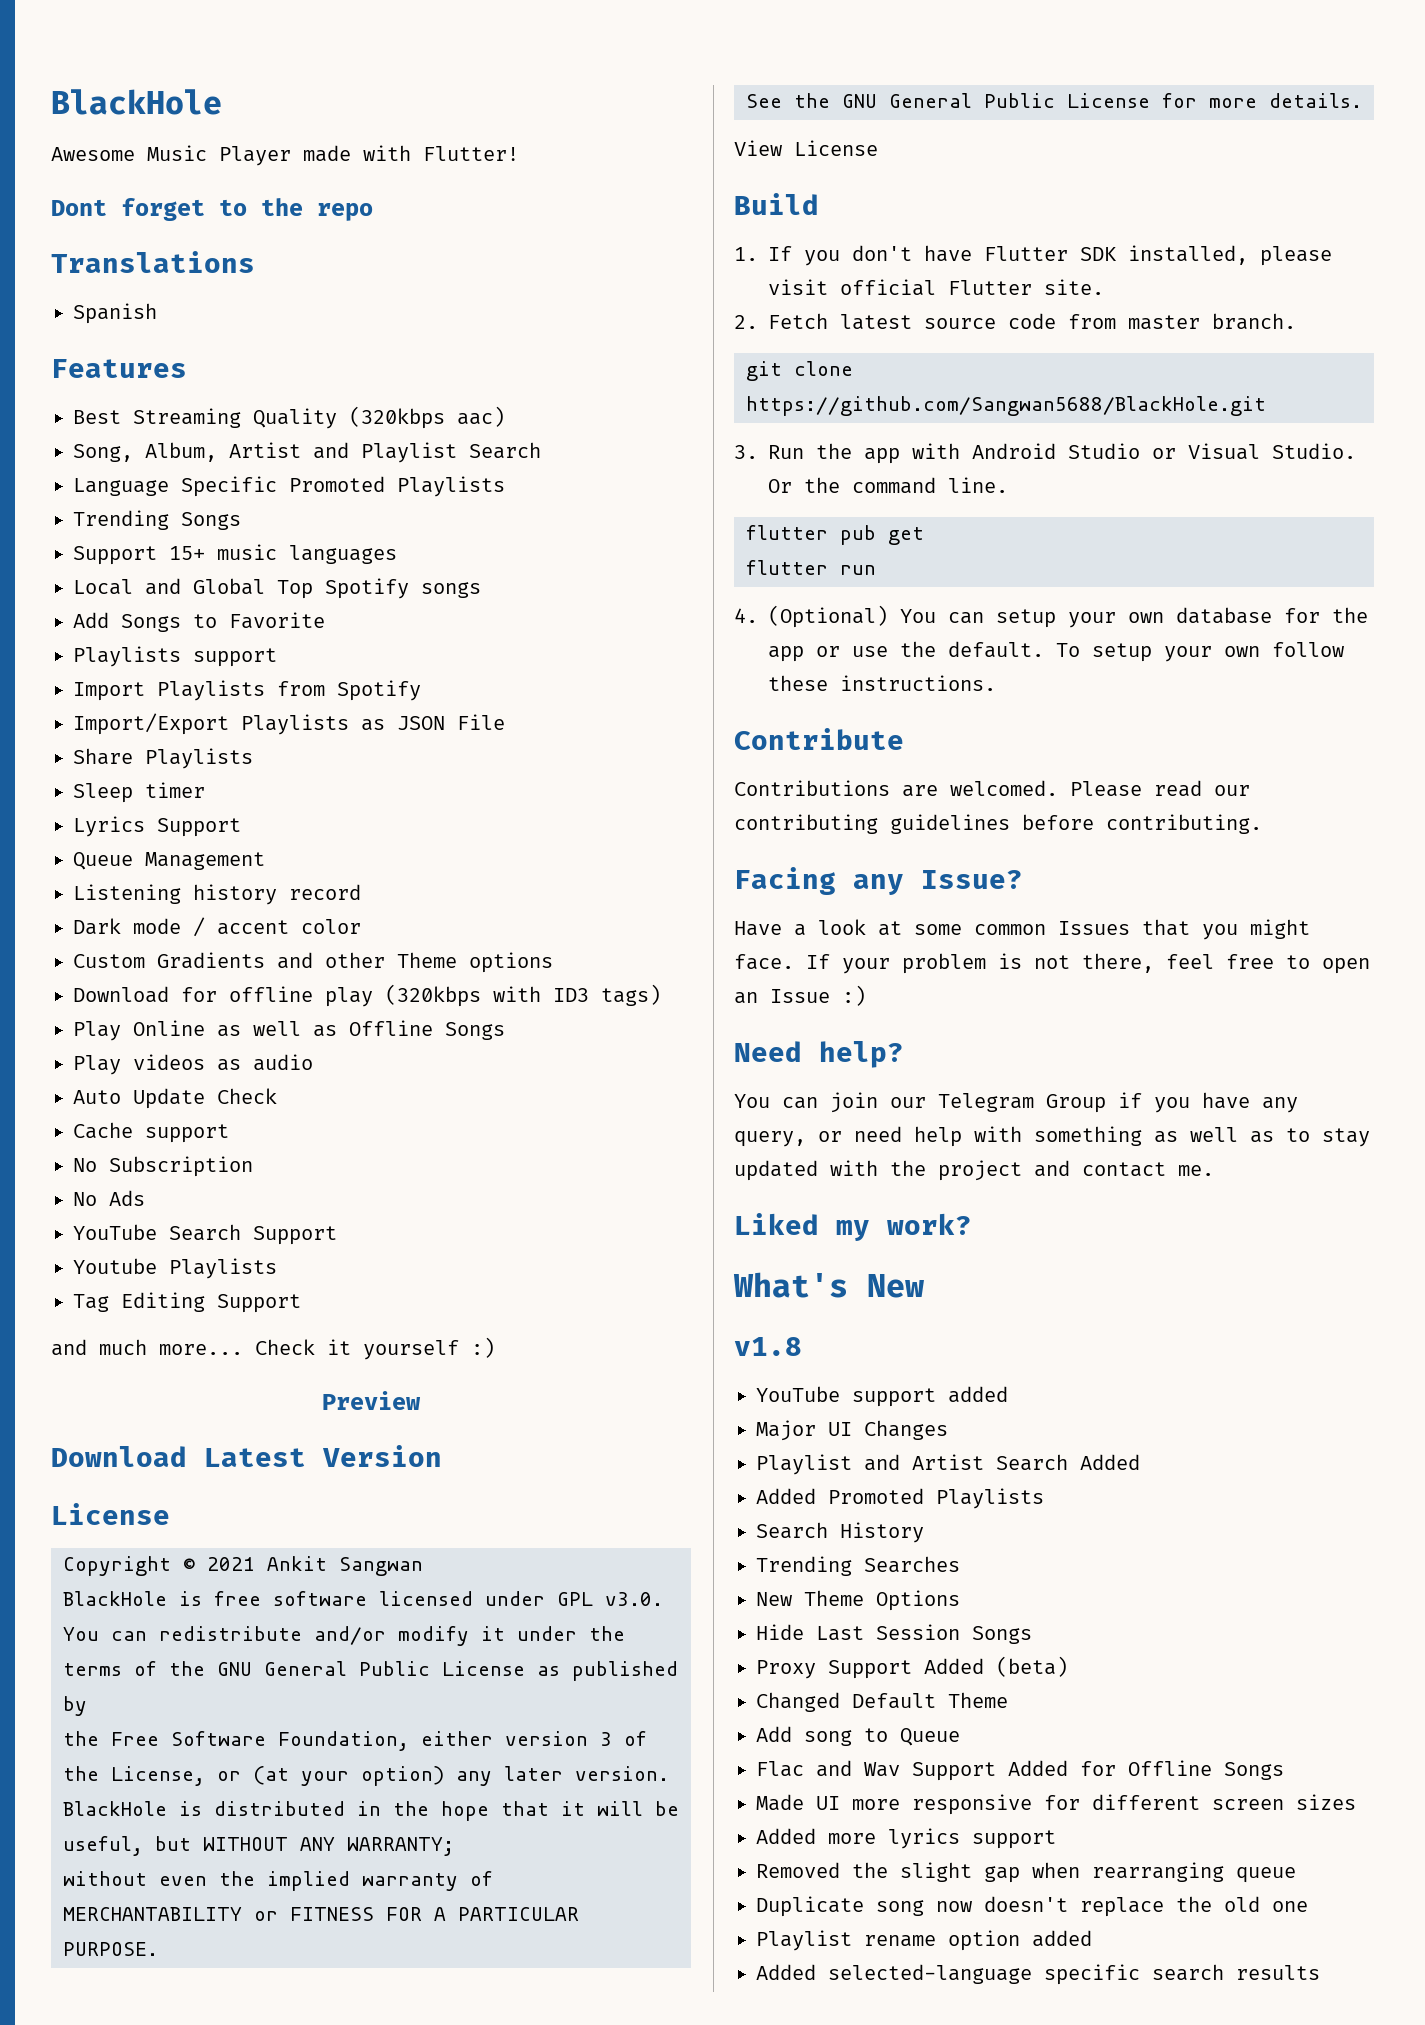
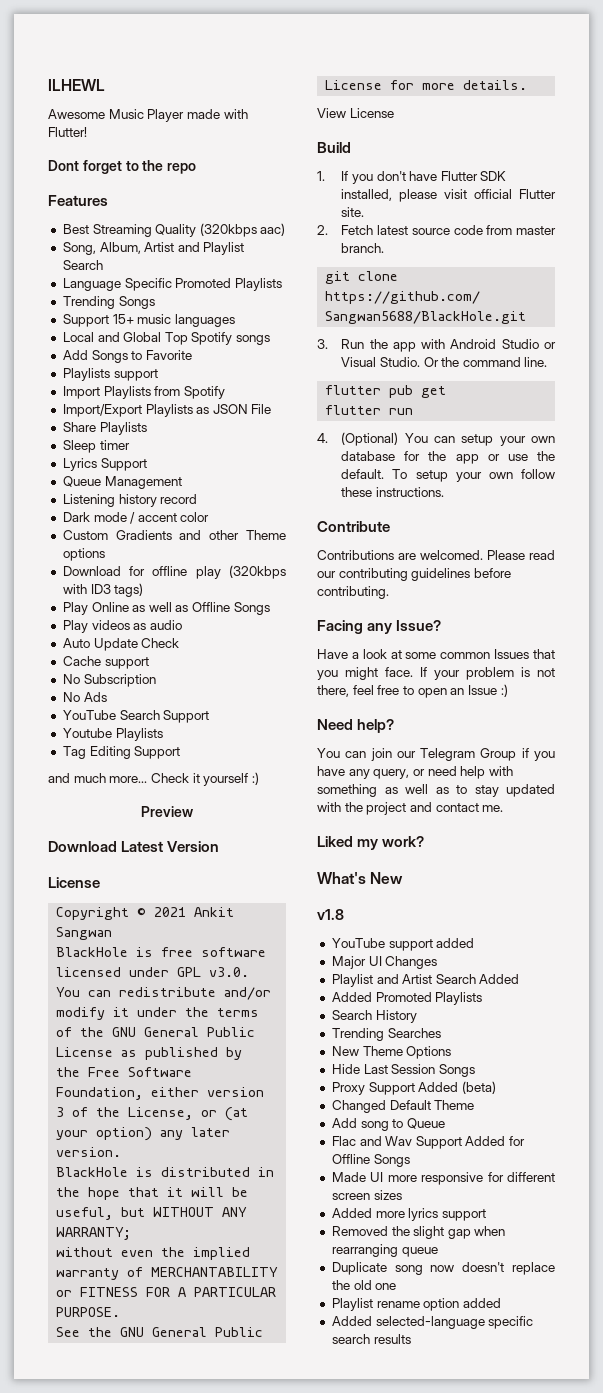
[51,89,222,115] BlackHole -> [48,79,105,91] ILHEWL
[51,251,255,273] [73,303,157,324] // Translations // Spanish -> (197, 168) none

